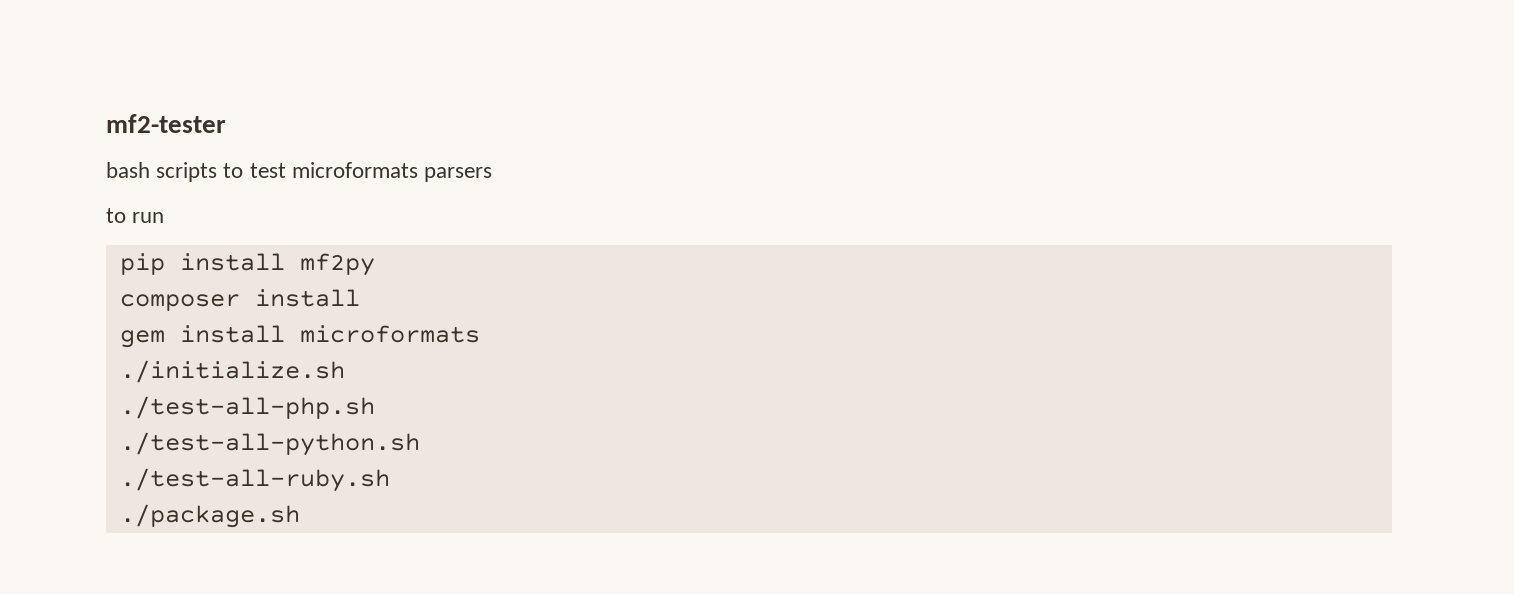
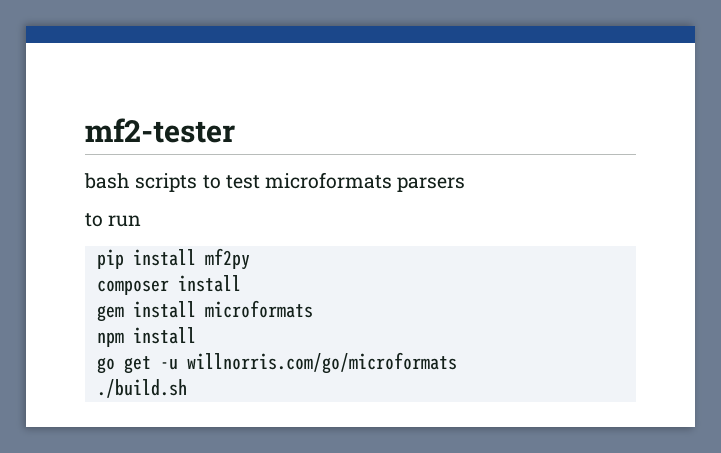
[119,360,345,383] [119,396,375,419] [119,432,420,456] [119,468,390,492] [119,504,300,528] ./initialize.sh // ./test-all-php.sh // ./test-all-python.sh // ./test-all-ruby.sh // ./package.sh -> [96,327,196,347] [96,352,457,374] [96,379,187,398] npm install // go get -u willnorris.com/go/microformats // ./build.sh

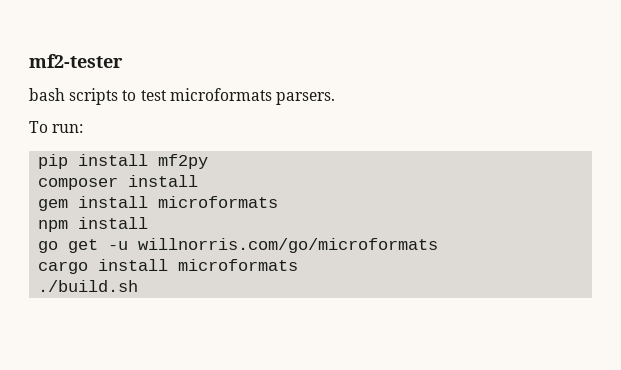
[397,177,466,192] [85,213,142,227] parsers // to run -> [275,92,335,105] [29,121,84,133] parsers. // To run:
(457, 363) none -> [38,259,299,274] // cargo install microformats

